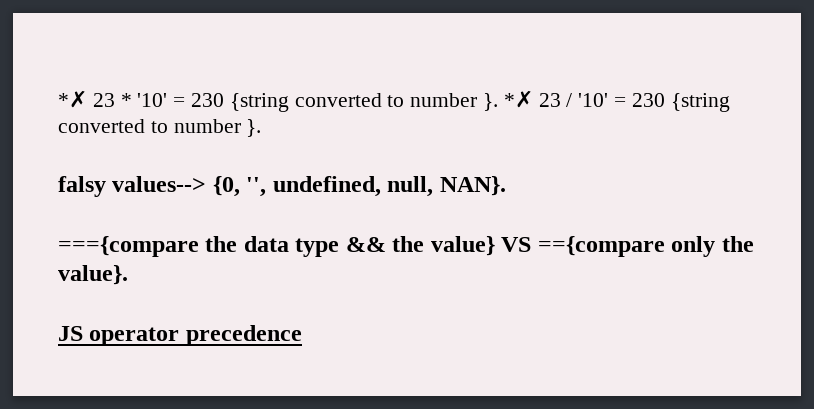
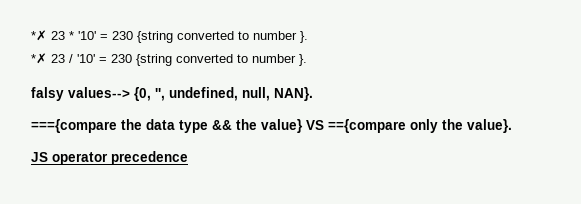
(499, 102) none -> (308, 37) //

